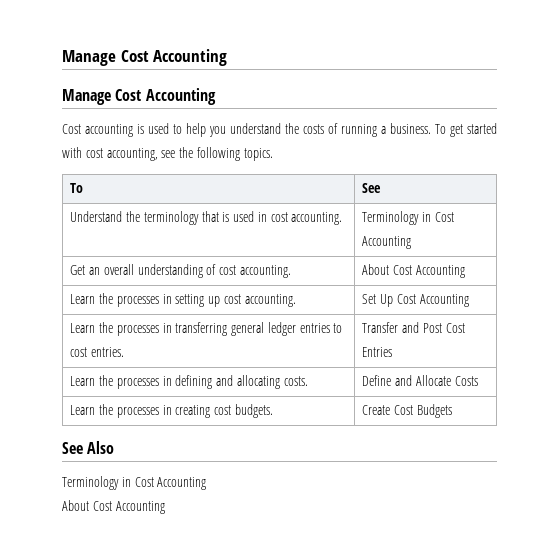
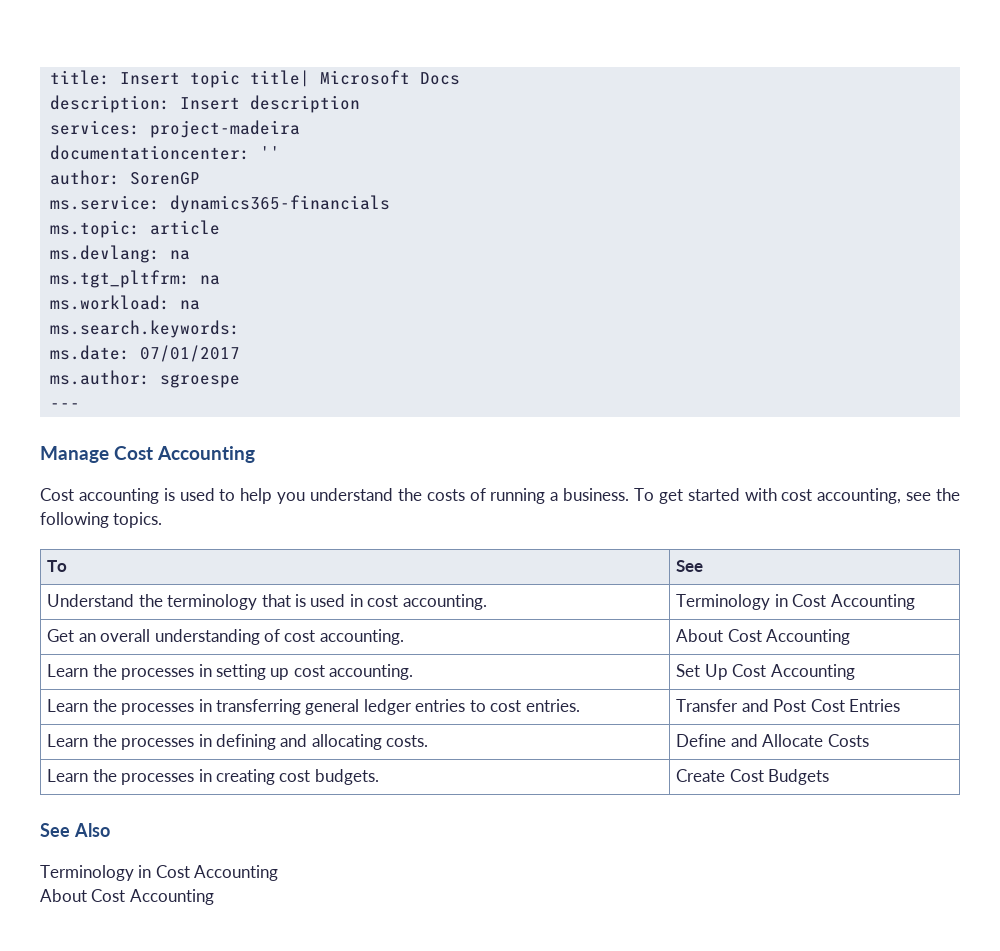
[62,49,228,66] Manage Cost Accounting -> [49,70,460,88] [49,95,360,113] [49,120,300,138] [49,145,280,160] [49,170,200,185] [49,195,390,213] [49,220,220,238] [49,245,190,263] [49,270,220,288] [49,295,200,310] [49,320,240,338] [49,345,240,362] [49,370,240,388] [49,403,80,409] title: Insert topic title| Microsoft Docs // description: Insert description // services: project-madeira // documentationcenter: '' // author: SorenGP // ms.service: dynamics365-financials // ms.topic: article // ms.devlang: na // ms.tgt_pltfrm: na // ms.workload: na // ms.search.keywords: // ms.date: 07/01/2017 // ms.author: sgroespe // ---

